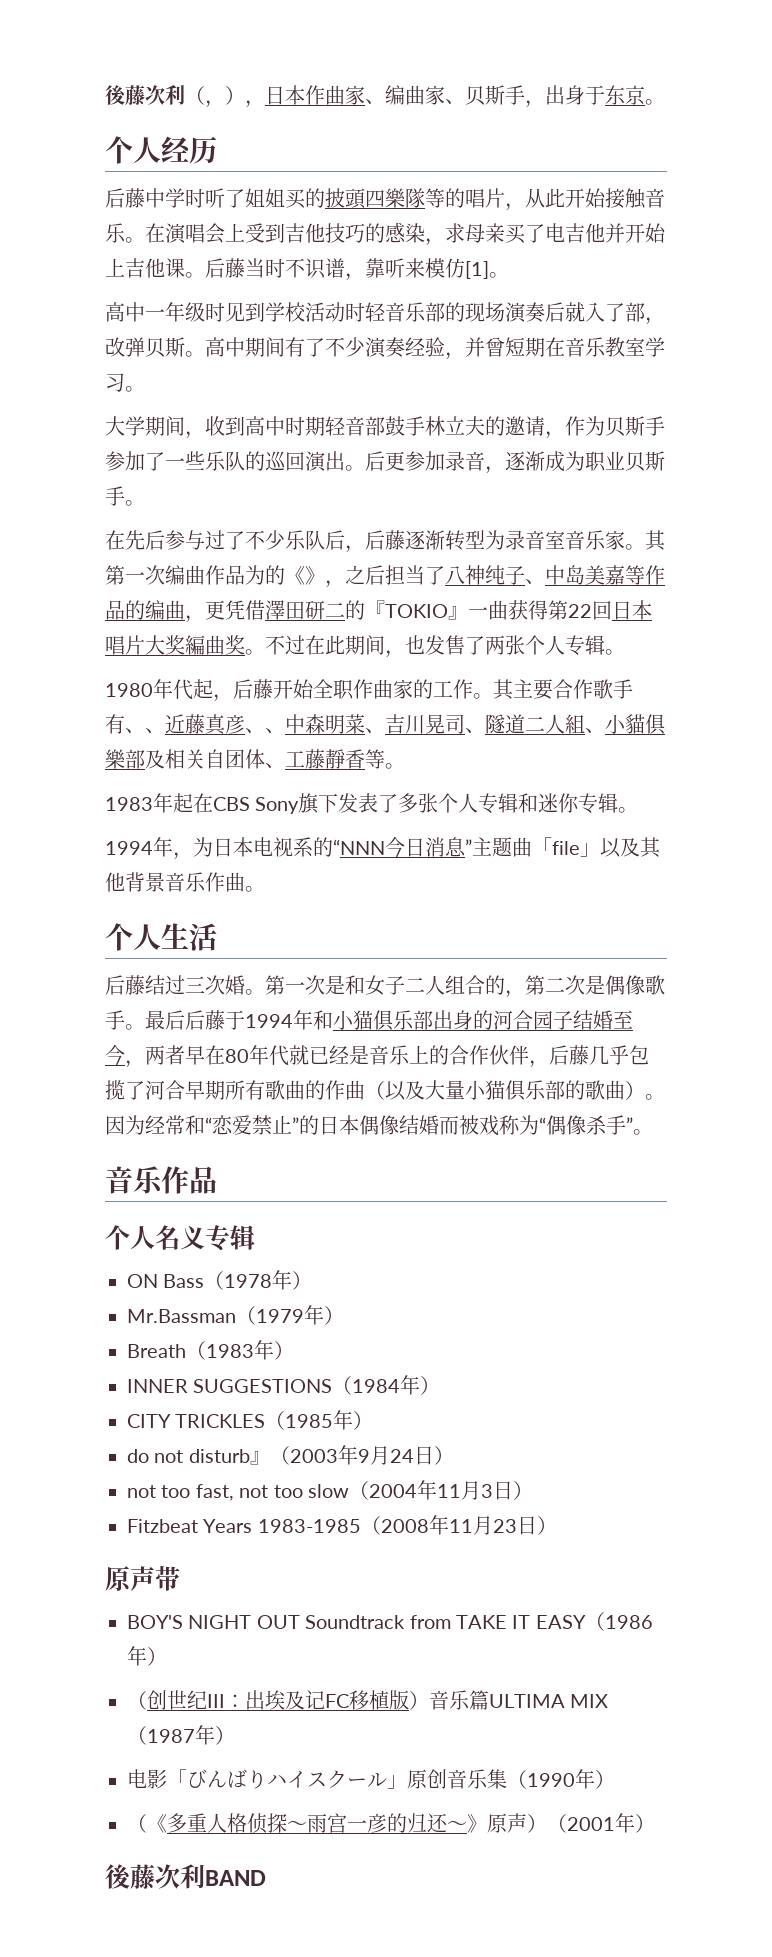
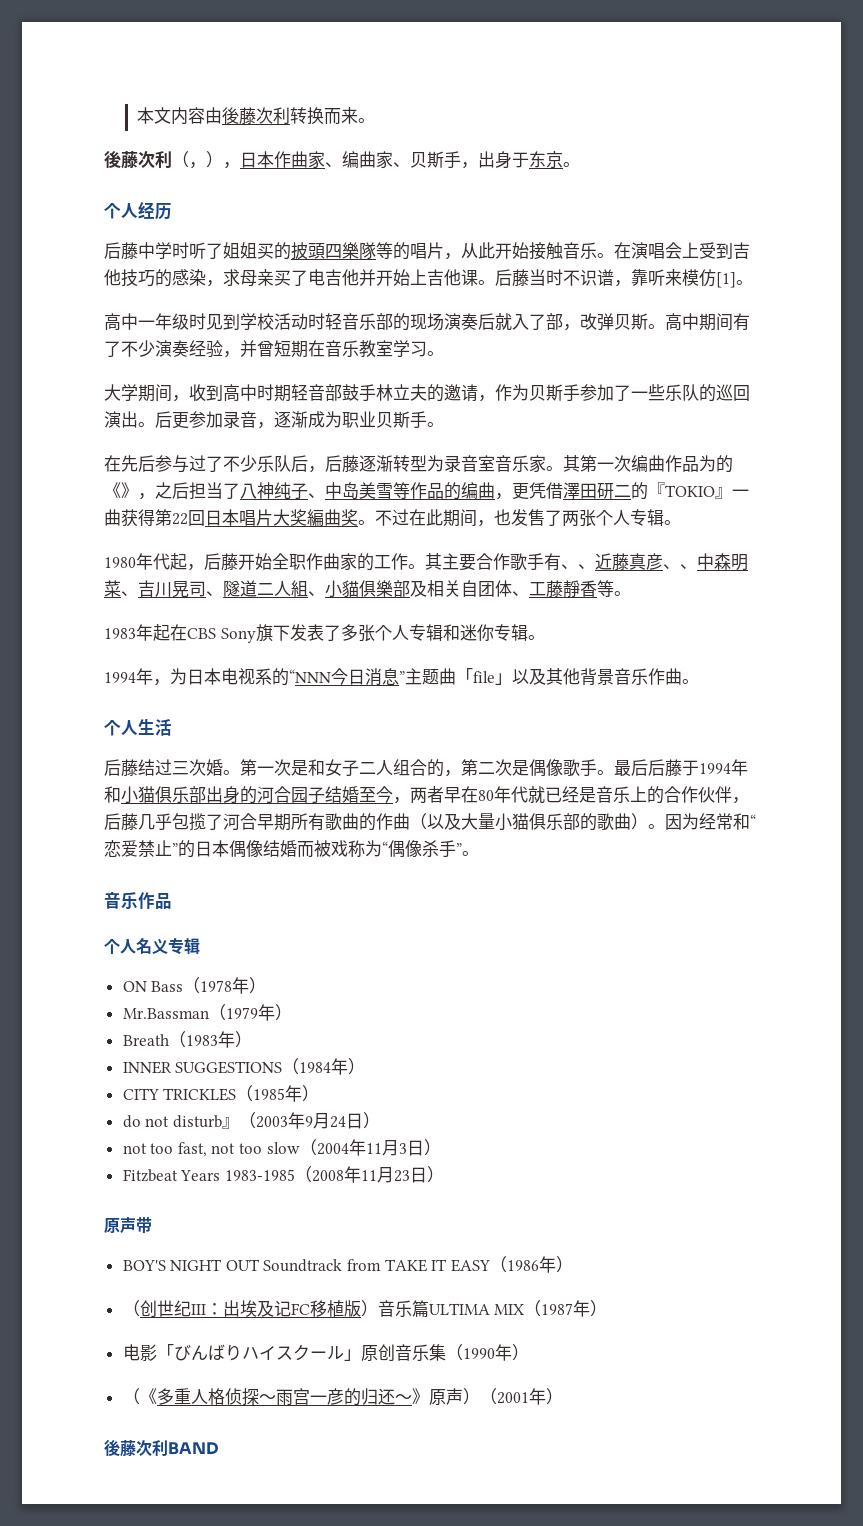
(105, 95) none -> [137,107,376,125] 本文内容由後藤次利转换而来。 //
[605,565,625,585] 嘉 -> [376,483,393,499] 雪

